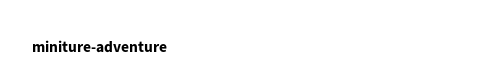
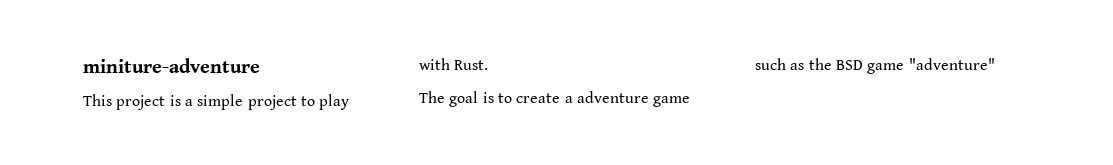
(167, 46) none -> [83,94,350,110] [419,58,489,70] [419,91,691,107] [755,58,995,74] // This project is a simple project to play with Rust. // The goal is to create a adventure game such as the BSD game "adventure"

